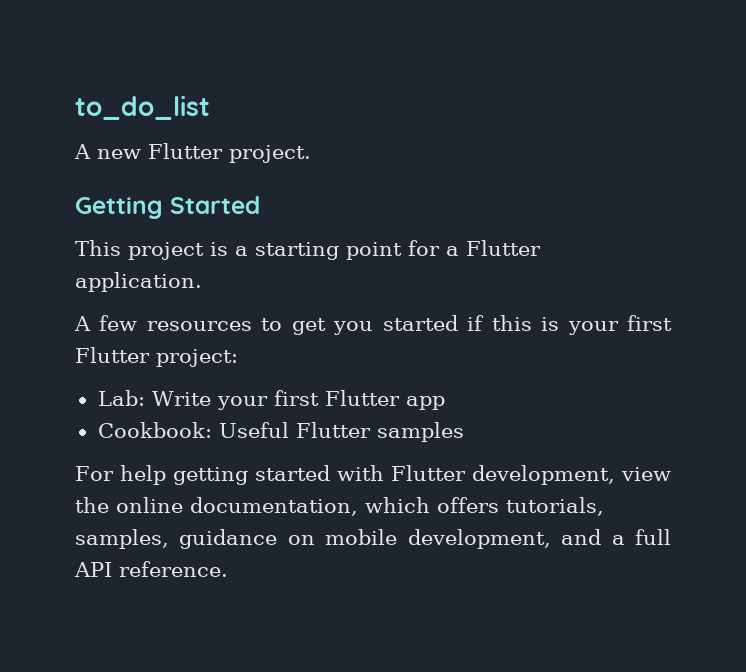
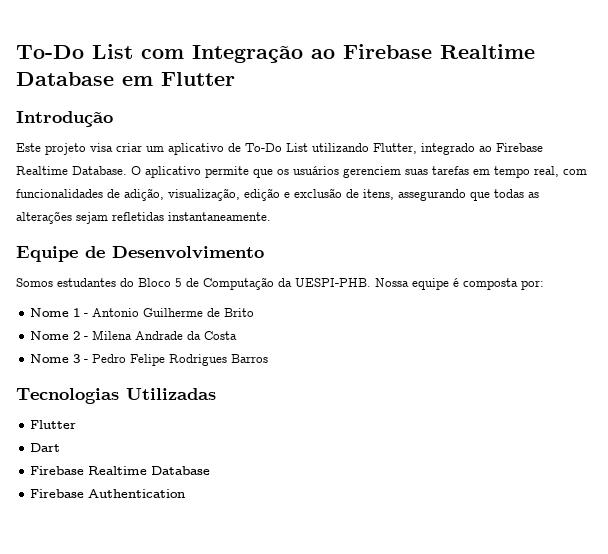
[75,95,210,120] [74,143,311,163] [75,196,260,219] [75,240,541,260] [75,272,202,292] [74,315,672,335] [75,347,238,367] [97,390,445,410] [97,422,464,442] [75,465,671,485] [75,497,604,516] [75,529,671,549] [74,561,228,577] to_do_list // A new Flutter project. // Getting Started // This project is a starting point for a Flutter application. // A few resources to get you started if this is your first Flutter project: // Lab: Write your first Flutter app // Cookbook: Useful Flutter samples // For help getting started with Flutter development, view the online documentation, which offers tutorials, samples, guidance on mobile development, and a full API reference. -> [16,44,535,63] [16,72,235,86] [16,111,113,127] [16,143,543,155] [16,166,587,178] [16,188,539,201] [16,211,271,224] [16,246,264,262] [16,277,544,290] [30,308,255,317] [30,330,238,340] [30,354,269,366] [16,388,216,404] [30,420,77,429] [30,443,61,452] [30,466,211,475] [30,489,186,498] To-Do List com Integração ao Firebase Realtime Database em Flutter // Introdução // Este projeto visa criar um aplicativo de To-Do List utilizando Flutter, integrado ao Firebase Realtime Database. O aplicativo permite que os usuários gerenciem suas tarefas em tempo real, com funcionalidades de adição, visualização, edição e exclusão de itens, assegurando que todas as alterações sejam refletidas instantaneamente. // Equipe de Desenvolvimento // Somos estudantes do Bloco 5 de Computação da UESPI-PHB. Nossa equipe é composta por: // Nome 1 - Antonio Guilherme de Brito // Nome 2 - Milena Andrade da Costa // Nome 3 - Pedro Felipe Rodrigues Barros // Tecnologias Utilizadas // Flutter // Dart // Firebase Realtime Database // Firebase Authentication

